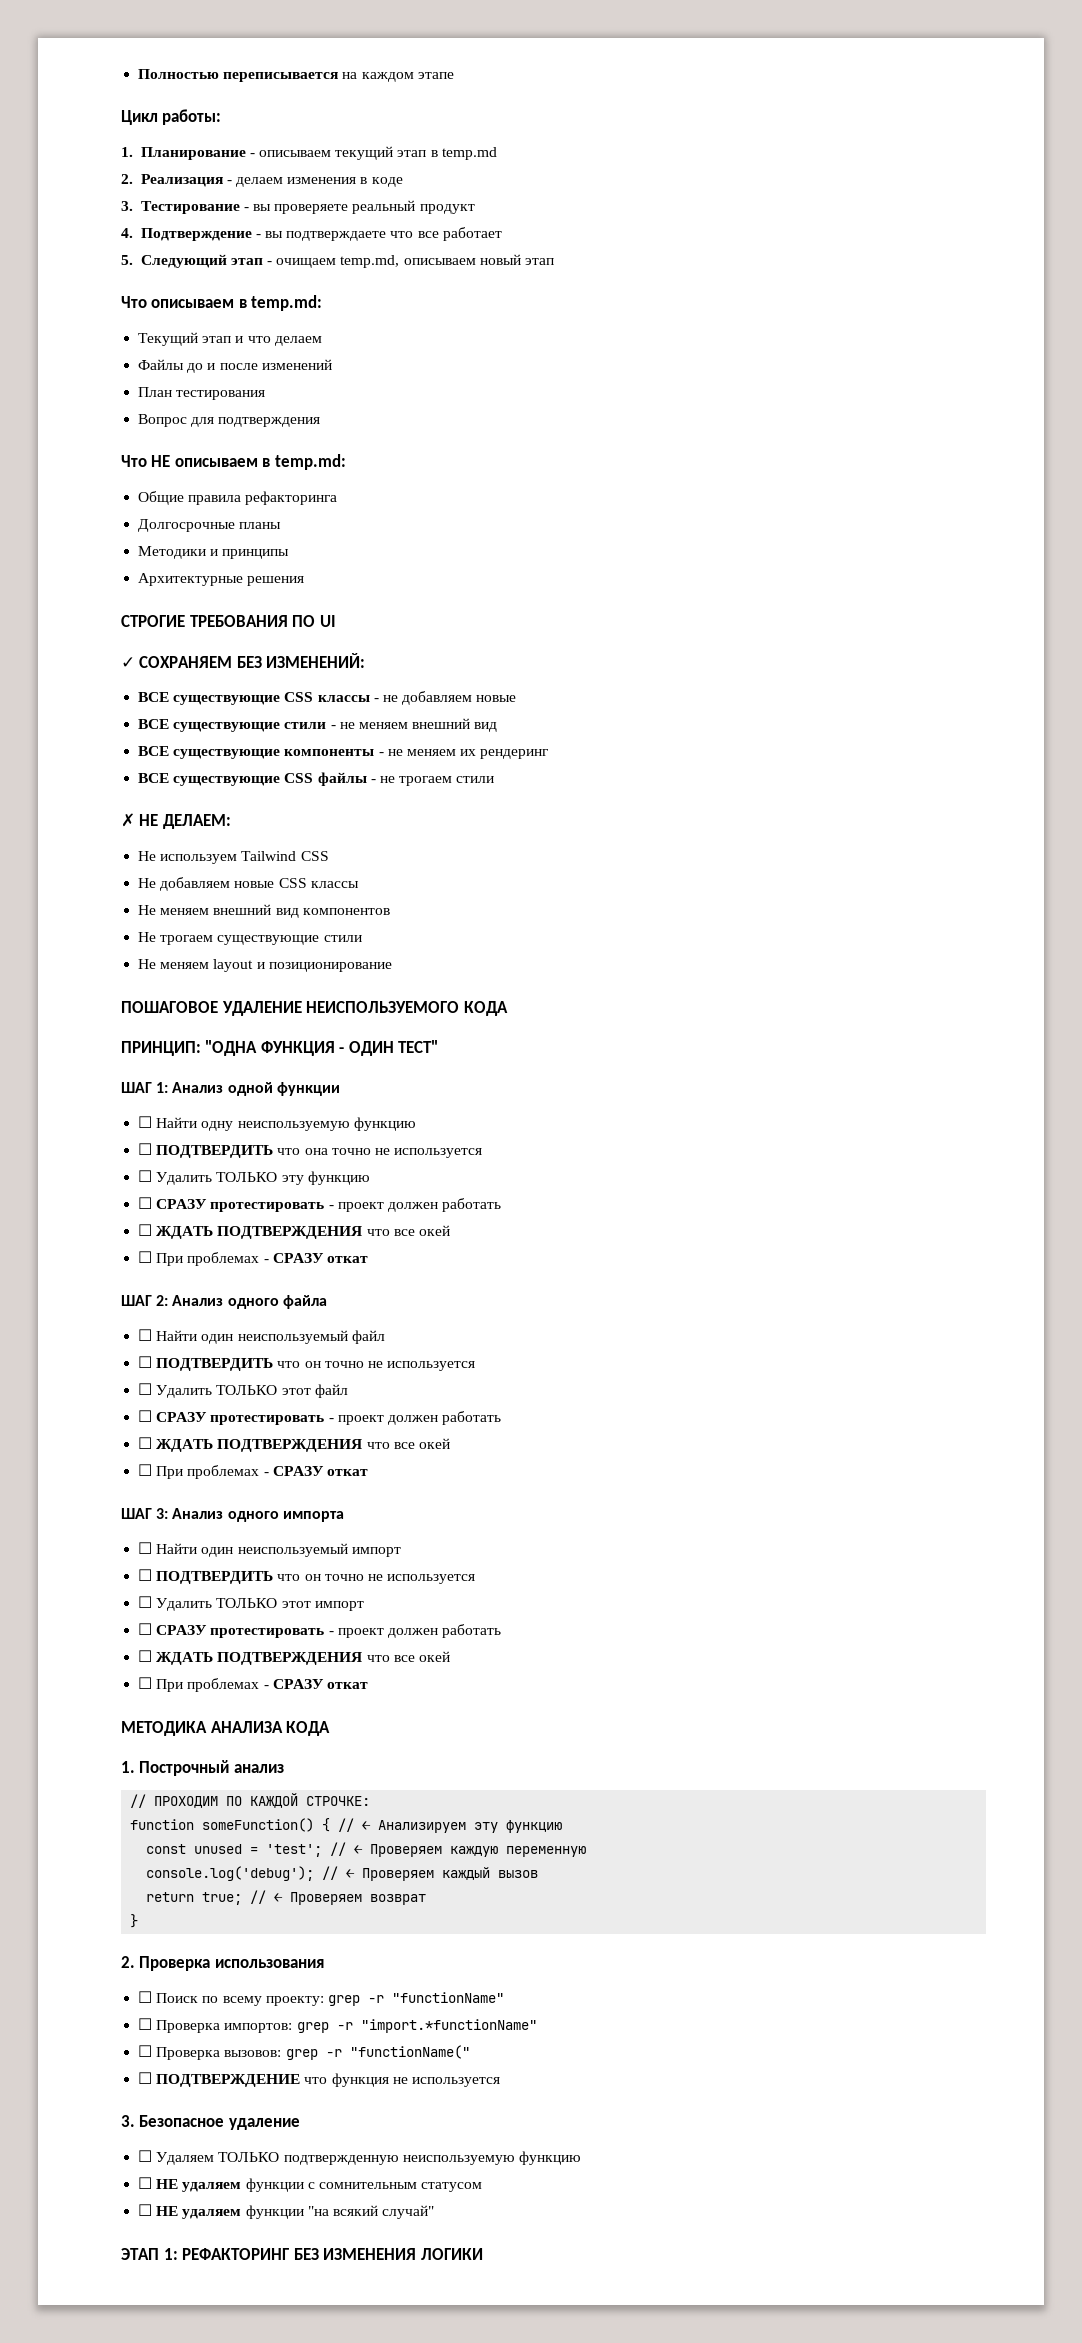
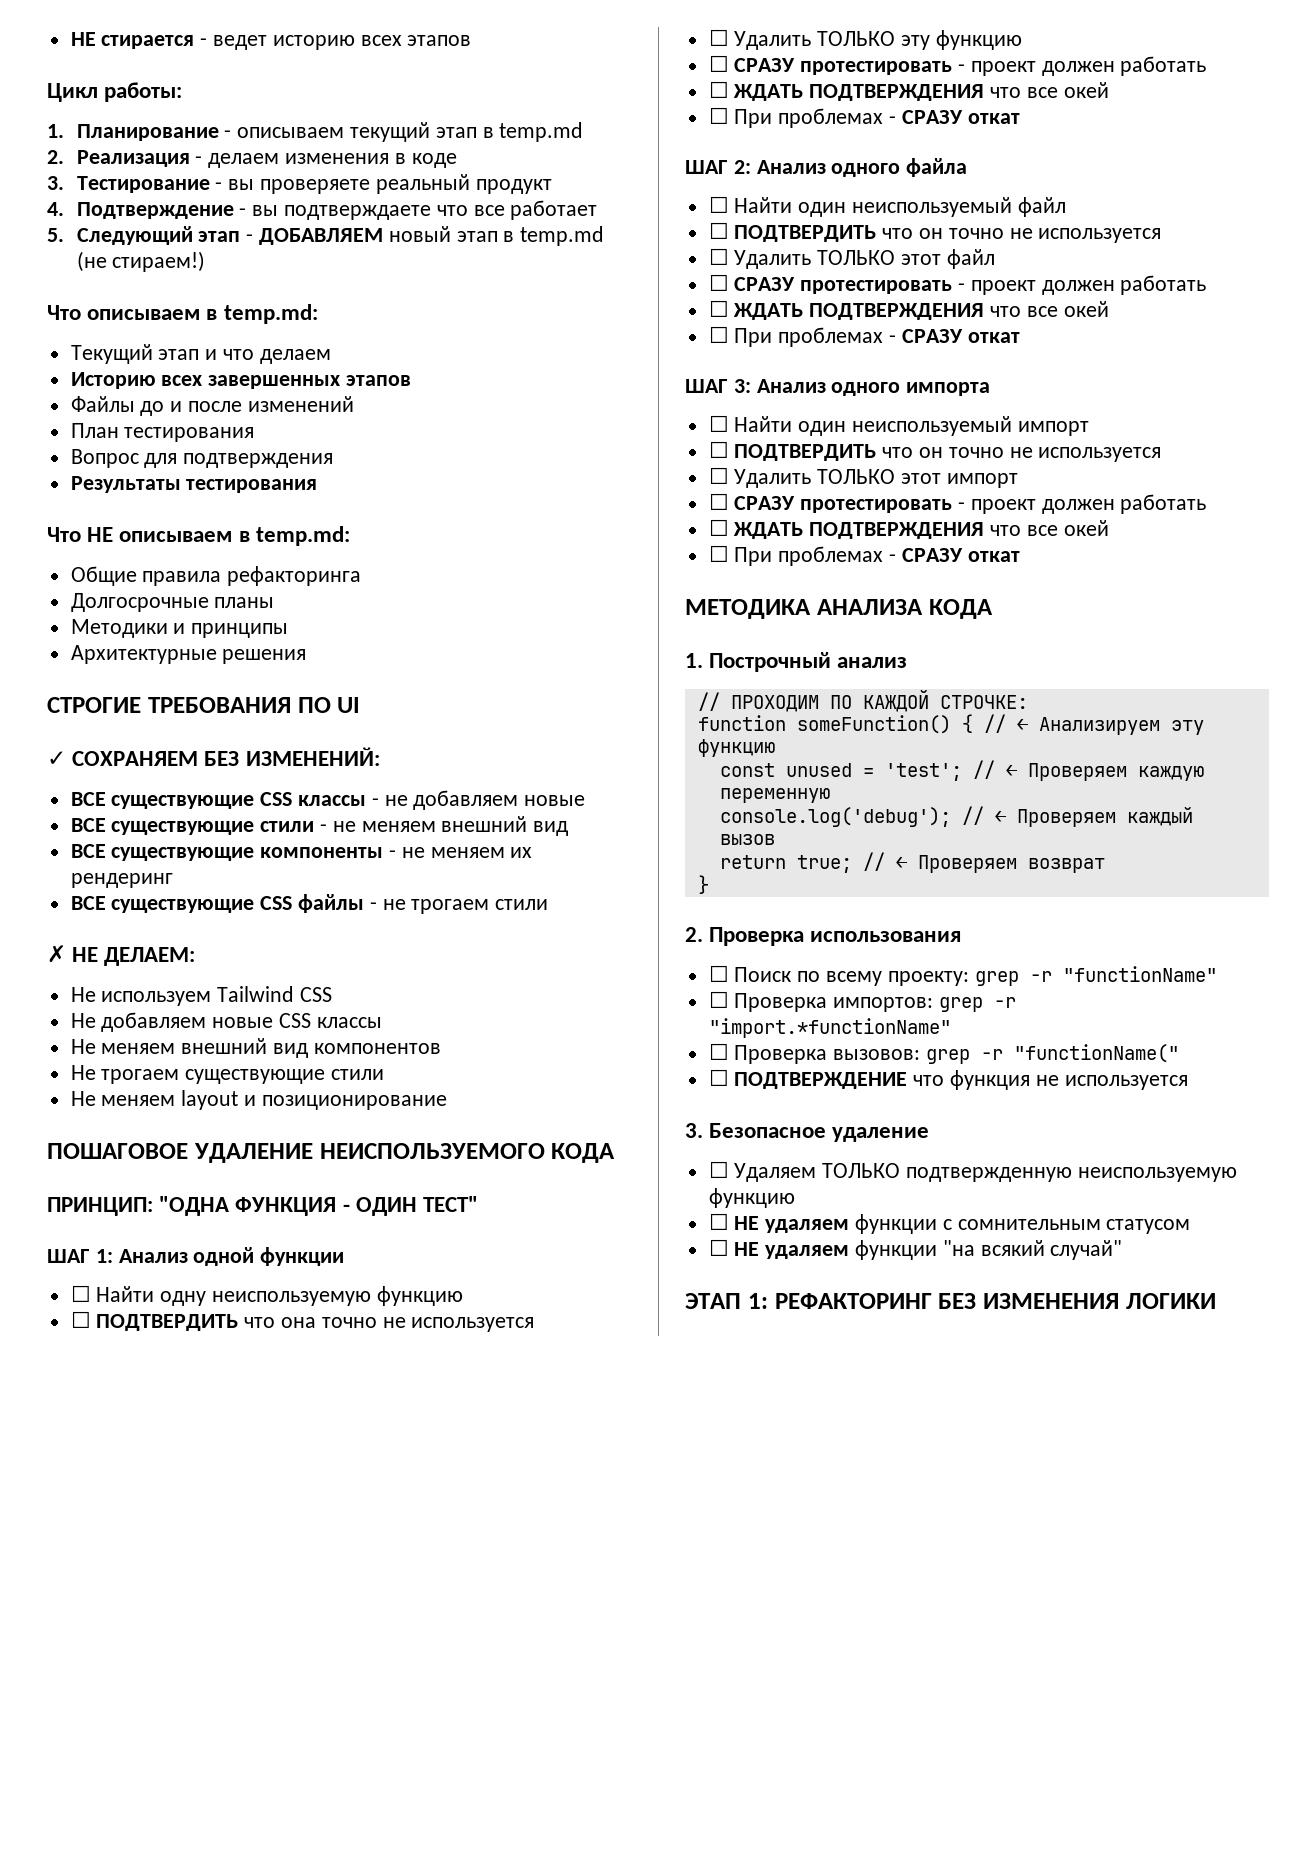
[138,69,454,82] Полностью переписывается на каждом этапе -> [70,32,472,50] НЕ стирается - ведет историю всех этапов
[276,255,476,268] очищаем temp.md, описываем -> [259,228,384,245] ДОБАВЛЯЕМ
(555, 261) none -> [503,226,605,246] [76,251,206,272] в temp.md (не стираем!)
(322, 341) none -> [70,372,412,389] // Историю всех завершенных этапов
(321, 422) none -> [70,476,318,493] // Результаты тестирования

